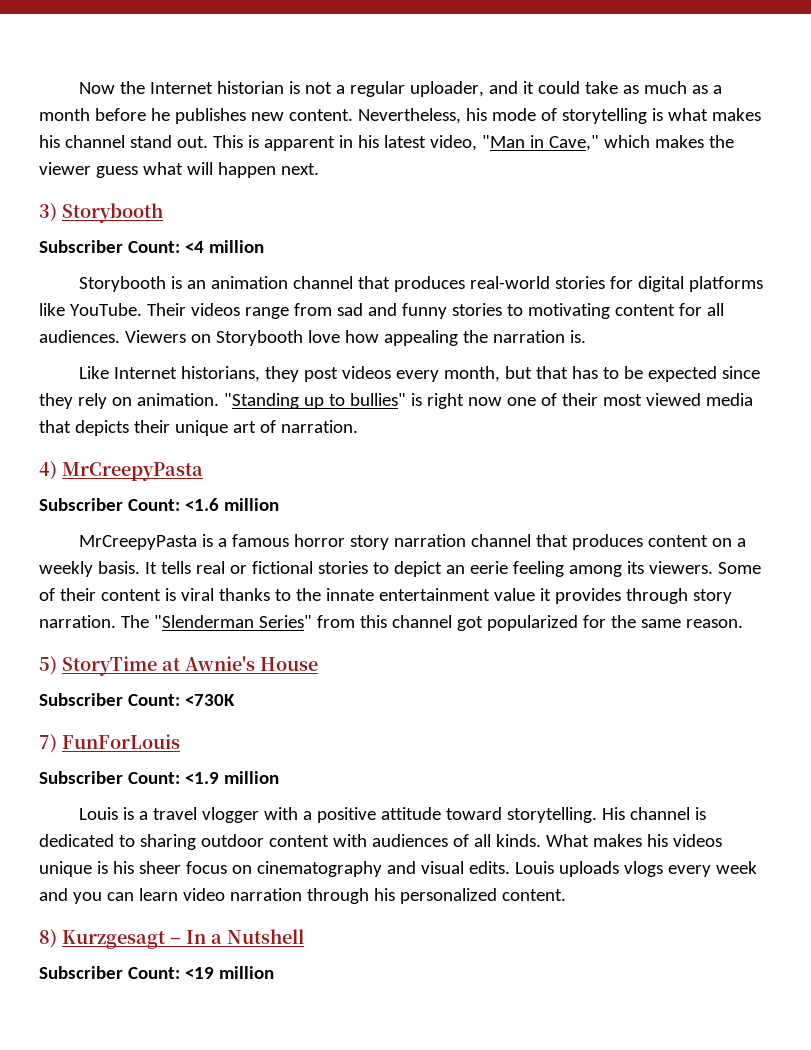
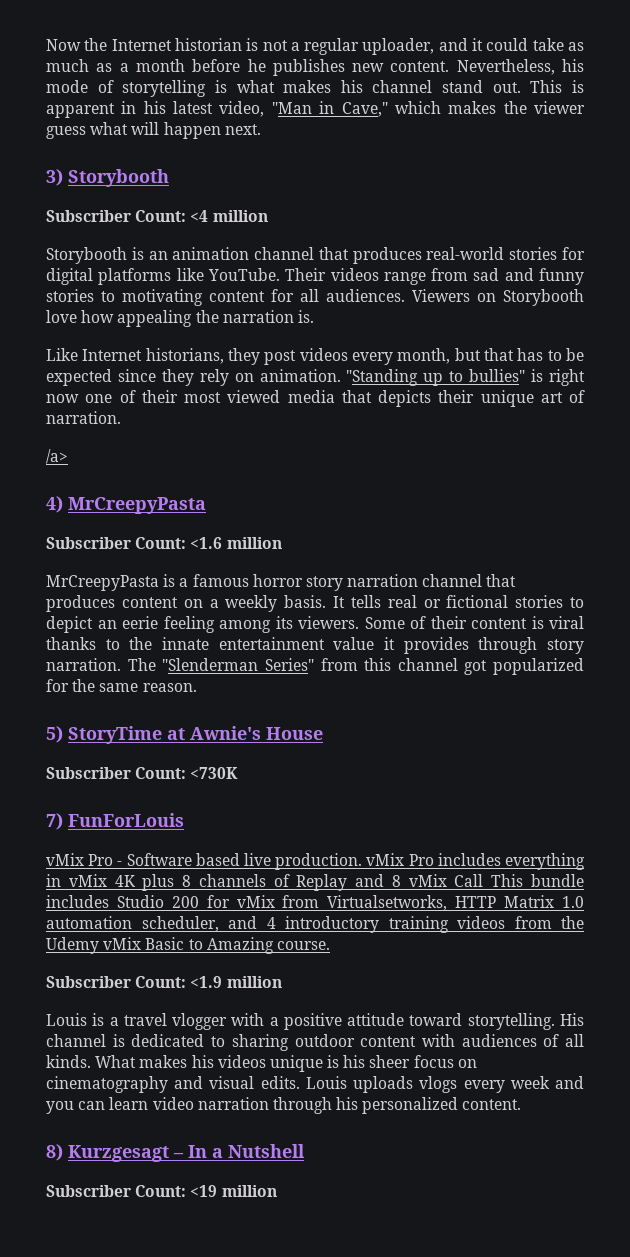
(358, 426) none -> [46,449,68,464] // /a>
(180, 741) none -> [46,853,585,870] [46,874,584,891] [46,895,585,911] [46,916,584,933] [46,937,330,954] // vMix Pro - Software based live production. vMix Pro includes everything in vMix 4K plus 8 channels of Replay and 8 vMix Call This bundle includes Studio 200 for vMix from Virtualsetworks, HTTP Matrix 1.0 automation scheduler, and 4 introductory training videos from the Udemy vMix Basic to Amazing course.

